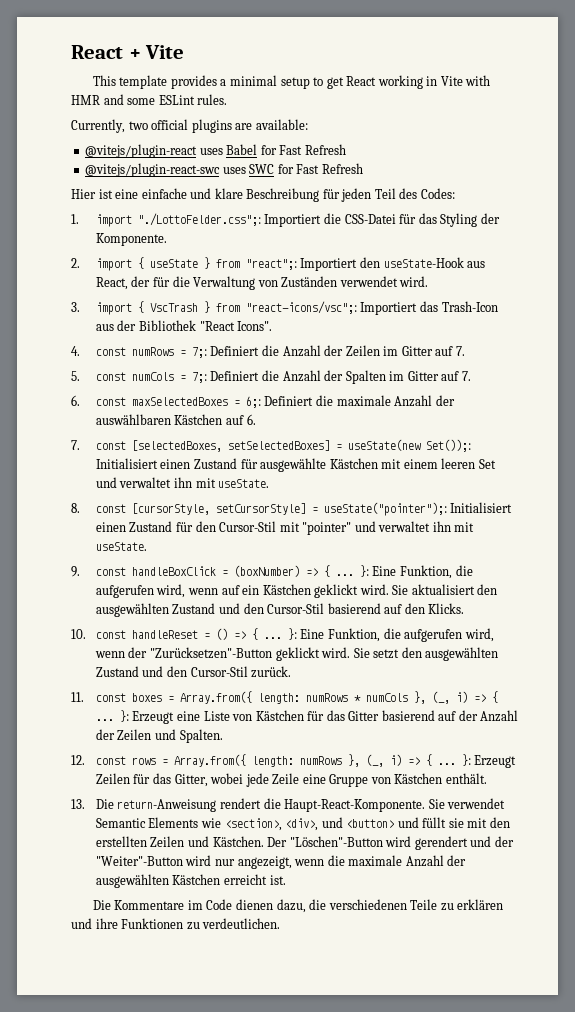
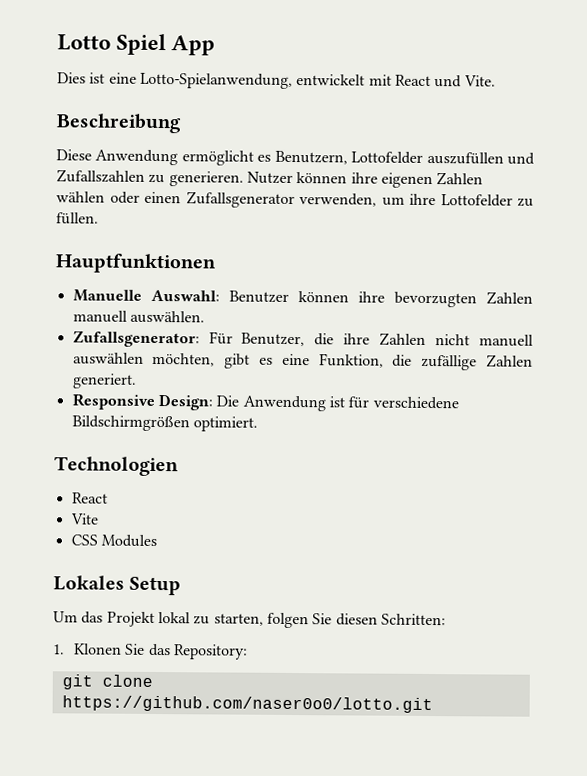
[71,45,185,59] [92,75,491,89] [71,94,228,105] [71,119,308,133] [85,144,346,158] [85,163,363,177] [71,188,455,202] [71,213,500,227] [95,233,167,246] [71,257,486,271] [95,276,429,290] [71,301,498,315] [95,320,273,331] [71,345,465,358] [71,370,471,384] [71,395,455,408] [95,414,256,425] [71,439,471,452] [95,458,496,472] [95,477,270,488] [71,502,513,516] [95,521,475,535] [95,542,147,551] [71,565,473,579] [95,584,498,598] [95,603,465,617] [71,628,494,642] [94,647,499,661] [95,666,292,678] [71,691,498,704] [95,710,519,724] [95,729,223,743] [71,754,517,768] [95,773,487,787] [71,798,506,812] [95,817,510,831] [95,836,514,850] [95,855,467,869] [95,874,286,888] [92,899,504,913] [71,918,281,930] React + Vite // This template provides a minimal setup to get React working in Vite with HMR and some ESLint rules. // Currently, two official plugins are available: // @vitejs/plugin-react uses Babel for Fast Refresh // @vitejs/plugin-react-swc uses SWC for Fast Refresh // Hier ist eine einfache und klare Beschreibung für jeden Teil des Codes: // 1. import "./LottoFelder.css";: Importiert die CSS-Datei für das Styling der Komponente. // 2. import { useState } from "react";: Importiert den useState-Hook aus React, der für die Verwaltung von Zuständen verwendet wird. // 3. import { VscTrash } from "react-icons/vsc";: Importiert das Trash-Icon aus der Bibliothek "React Icons". // 4. const numRows = 7;: Definiert die Anzahl der Zeilen im Gitter auf 7. // 5. const numCols = 7;: Definiert die Anzahl der Spalten im Gitter auf 7. // 6. const maxSelectedBoxes = 6;: Definiert die maximale Anzahl der auswählbaren Kästchen auf 6. // 7. const [selectedBoxes, setSelectedBoxes] = useState(new Set());: Initialisiert einen Zustand für ausgewählte Kästchen mit einem leeren Set und verwaltet ihn mit useState. // 8. const [cursorStyle, setCursorStyle] = useState("pointer");: Initialisiert einen Zustand für den Cursor-Stil mit "pointer" und verwaltet ihn mit useState. // 9. const handleBoxClick = (boxNumber) => { ... }: Eine Funktion, die aufgerufen wird, wenn auf ein Kästchen geklickt wird. Sie aktualisiert den ausgewählten Zustand und den Cursor-Stil basierend auf den Klicks. // 10. const handleReset = () => { ... }: Eine Funktion, die aufgerufen wird, wenn der "Zurücksetzen"-Button geklickt wird. Sie setzt den ausgewählten Zustand und den Cursor-Stil zurück. // 11. const boxes = Array.from({ length: numRows * numCols }, (_, i) => { ... }: Erzeugt eine Liste von Kästchen für das Gitter basierend auf der Anzahl der Zeilen und Spalten. // 12. const rows = Array.from({ length: numRows }, (_, i) => { ... }: Erzeugt Zeilen für das Gitter, wobei jede Zeile eine Gruppe von Kästchen enthält. // 13. Die return-Anweisung rendert die Haupt-React-Komponente. Sie verwendet Semantic Elements wie <section>, <div>, und <button> und füllt sie mit den erstellten Zeilen und Kästchen. Der "Löschen"-Button wird gerendert und der "Weiter"-Button wird nur angezeigt, wenn die maximale Anzahl der ausgewählten Kästchen erreicht ist. // Die Kommentare im Code dienen dazu, die verschiedenen Teile zu erklären und ihre Funktionen zu verdeutlichen. -> [57,33,216,56] [57,72,496,89] [56,113,182,134] [56,149,536,166] [56,169,484,189] [56,191,534,209] [56,212,99,225] [55,253,216,274] [72,289,533,308] [72,310,205,324] [72,330,534,348] [72,352,533,371] [71,373,137,389] [71,393,459,412] [71,415,258,432] [54,456,179,477] [71,492,108,504] [69,513,99,525] [70,534,157,548] [53,575,182,596] [53,611,446,629] [53,643,248,660] [61,674,153,690] [61,695,433,714] Lotto Spiel App // Dies ist eine Lotto-Spielanwendung, entwickelt mit React und Vite. // Beschreibung // Diese Anwendung ermöglicht es Benutzern, Lottofelder auszufüllen und Zufallszahlen zu generieren. Nutzer können ihre eigenen Zahlen wählen oder einen Zufallsgenerator verwenden, um ihre Lottofelder zu füllen. // Hauptfunktionen // Manuelle Auswahl: Benutzer können ihre bevorzugten Zahlen manuell auswählen. // Zufallsgenerator: Für Benutzer, die ihre Zahlen nicht manuell auswählen möchten, gibt es eine Funktion, die zufällige Zahlen generiert. // Responsive Design: Die Anwendung ist für verschiedene Bildschirmgrößen optimiert. // Technologien // React // Vite // CSS Modules // Lokales Setup // Um das Projekt lokal zu starten, folgen Sie diesen Schritten: // 1. Klonen Sie das Repository: // git clone https://github.com/naser0o0/lotto.git

